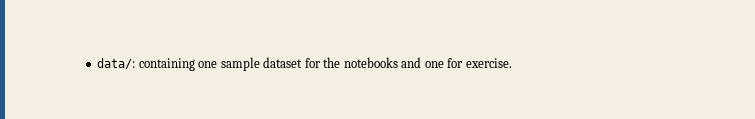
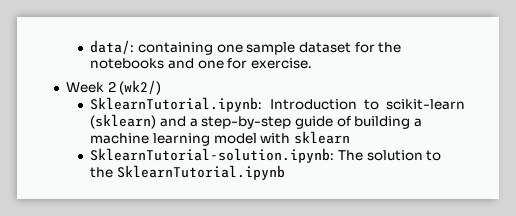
(512, 63) none -> [65,80,162,95] [90,97,465,112] [90,114,422,129] [90,131,350,146] [90,148,442,163] [90,165,286,180] // Week 2 (wk2/) // SklearnTutorial.ipynb: Introduction to scikit-learn (sklearn) and a step-by-step guide of building a machine learning model with sklearn // SklearnTutorial-solution.ipynb: The solution to the SklearnTutorial.ipynb

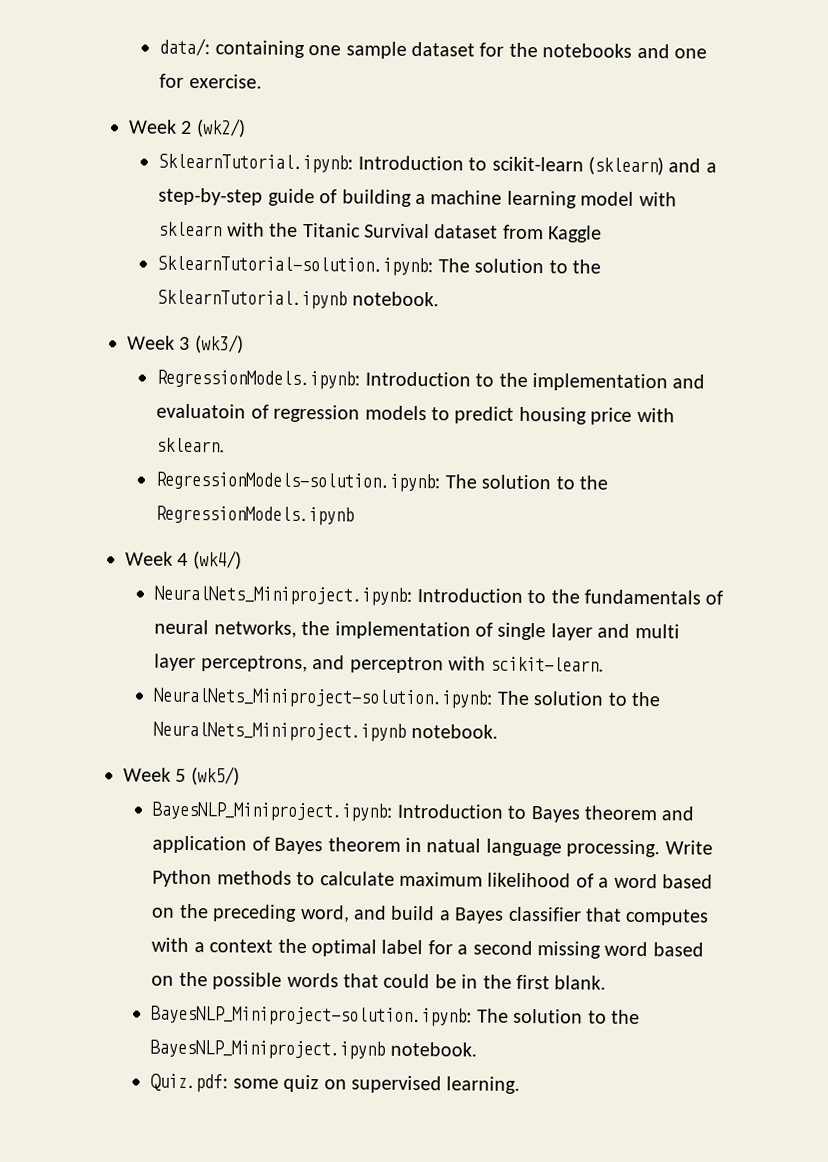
(350, 137) none -> [226,222,603,243] with the Titanic Survival dataset from Kaggle
(286, 172) none -> [351,291,439,307] [127,334,244,354] [156,369,706,392] [156,403,675,425] [156,437,226,453] [155,471,609,493] [155,505,355,526] [125,550,242,570] [154,585,724,606] [154,619,680,641] [154,653,605,674] [153,687,662,709] [153,721,498,742] [123,766,240,786] [152,801,696,823] [152,835,713,858] [152,869,714,889] [151,903,710,926] [151,937,704,959] [151,971,607,990] [151,1005,641,1027] [150,1039,477,1060] [150,1073,521,1094] notebook. // Week 3 (wk3/) // RegressionModels.ipynb: Introduction to the implementation and evaluatoin of regression models to predict housing price with sklearn. // RegressionModels-solution.ipynb: The solution to the RegressionModels.ipynb // Week 4 (wk4/) // NeuralNets_Miniproject.ipynb: Introduction to the fundamentals of neural networks, the implementation of single layer and multi layer perceptrons, and perceptron with scikit-learn. // NeuralNets_Miniproject-solution.ipynb: The solution to the NeuralNets_Miniproject.ipynb notebook. // Week 5 (wk5/) // BayesNLP_Miniproject.ipynb: Introduction to Bayes theorem and application of Bayes theorem in natual language processing. Write Python methods to calculate maximum likelihood of a word based on the preceding word, and build a Bayes classifier that computes with a context the optimal label for a second missing word based on the possible words that could be in the first blank. // BayesNLP_Miniproject-solution.ipynb: The solution to the BayesNLP_Miniproject.ipynb notebook. // Quiz.pdf: some quiz on supervised learning.

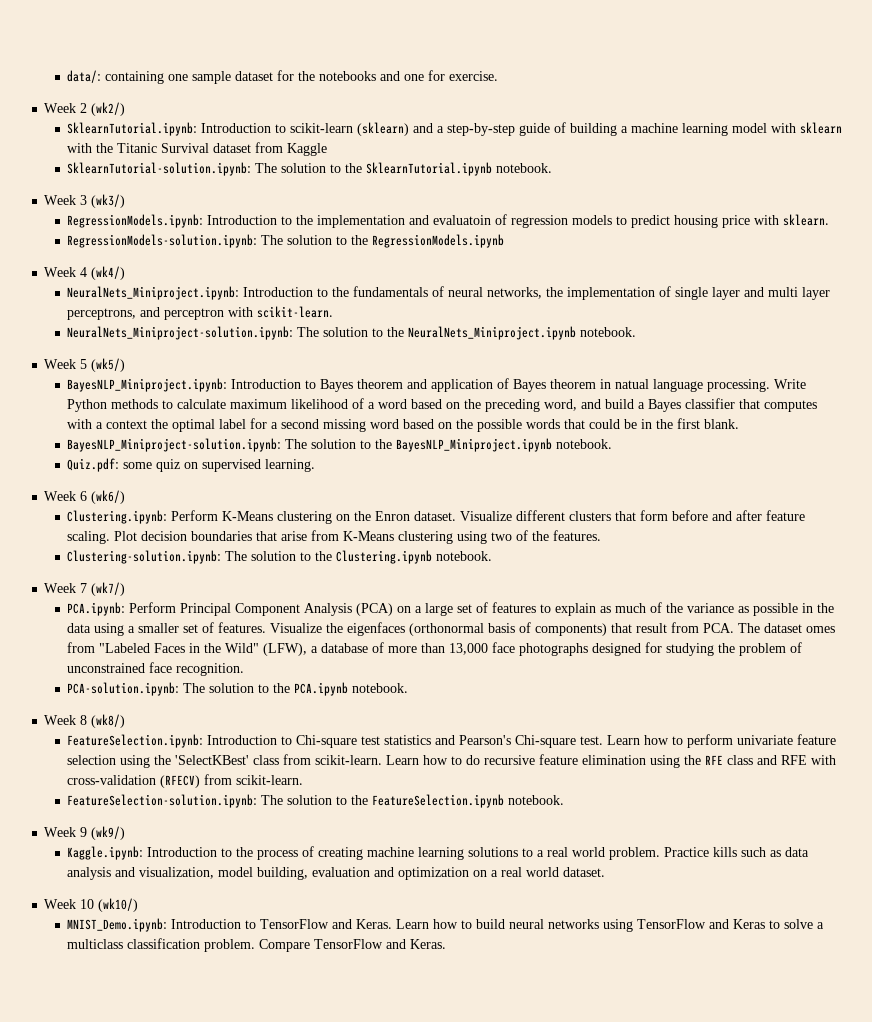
(521, 1085) none -> [44,490,126,504] [67,510,806,524] [67,530,602,544] [67,550,493,564] [44,582,126,596] [67,602,835,616] [67,622,836,636] [67,642,803,656] [67,662,245,676] [67,682,409,696] [44,714,126,728] [67,734,837,748] [67,754,837,768] [67,774,304,788] [67,794,565,808] [44,826,126,840] [67,846,810,860] [67,867,606,880] [44,898,139,912] [67,918,825,932] [67,938,447,952] // Week 6 (wk6/) // Clustering.ipynb: Perform K-Means clustering on the Enron dataset. Visualize different clusters that form before and after feature scaling. Plot decision boundaries that arise from K-Means clustering using two of the features. // Clustering-solution.ipynb: The solution to the Clustering.ipynb notebook. // Week 7 (wk7/) // PCA.ipynb: Perform Principal Component Analysis (PCA) on a large set of features to explain as much of the variance as possible in the data using a smaller set of features. Visualize the eigenfaces (orthonormal basis of components) that result from PCA. The dataset omes from "Labeled Faces in the Wild" (LFW), a database of more than 13,000 face photographs designed for studying the problem of unconstrained face recognition. // PCA-solution.ipynb: The solution to the PCA.ipynb notebook. // Week 8 (wk8/) // FeatureSelection.ipynb: Introduction to Chi-square test statistics and Pearson's Chi-square test. Learn how to perform univariate feature selection using the 'SelectKBest' class from scikit-learn. Learn how to do recursive feature elimination using the RFE class and RFE with cross-validation (RFECV) from scikit-learn. // FeatureSelection-solution.ipynb: The solution to the FeatureSelection.ipynb notebook. // Week 9 (wk9/) // Kaggle.ipynb: Introduction to the process of creating machine learning solutions to a real world problem. Practice kills such as data analysis and visualization, model building, evaluation and optimization on a real world dataset. // Week 10 (wk10/) // MNIST_Demo.ipynb: Introduction to TensorFlow and Keras. Learn how to build neural networks using TensorFlow and Keras to solve a multiclass classification problem. Compare TensorFlow and Keras.

